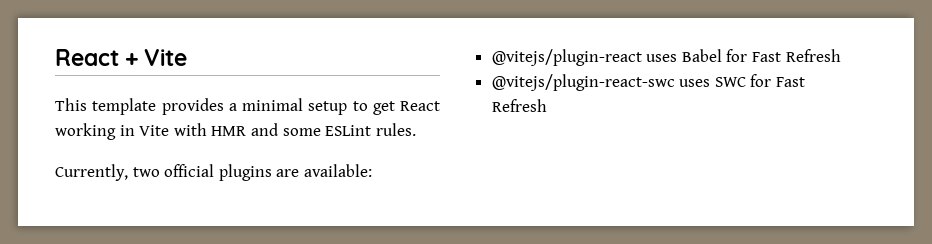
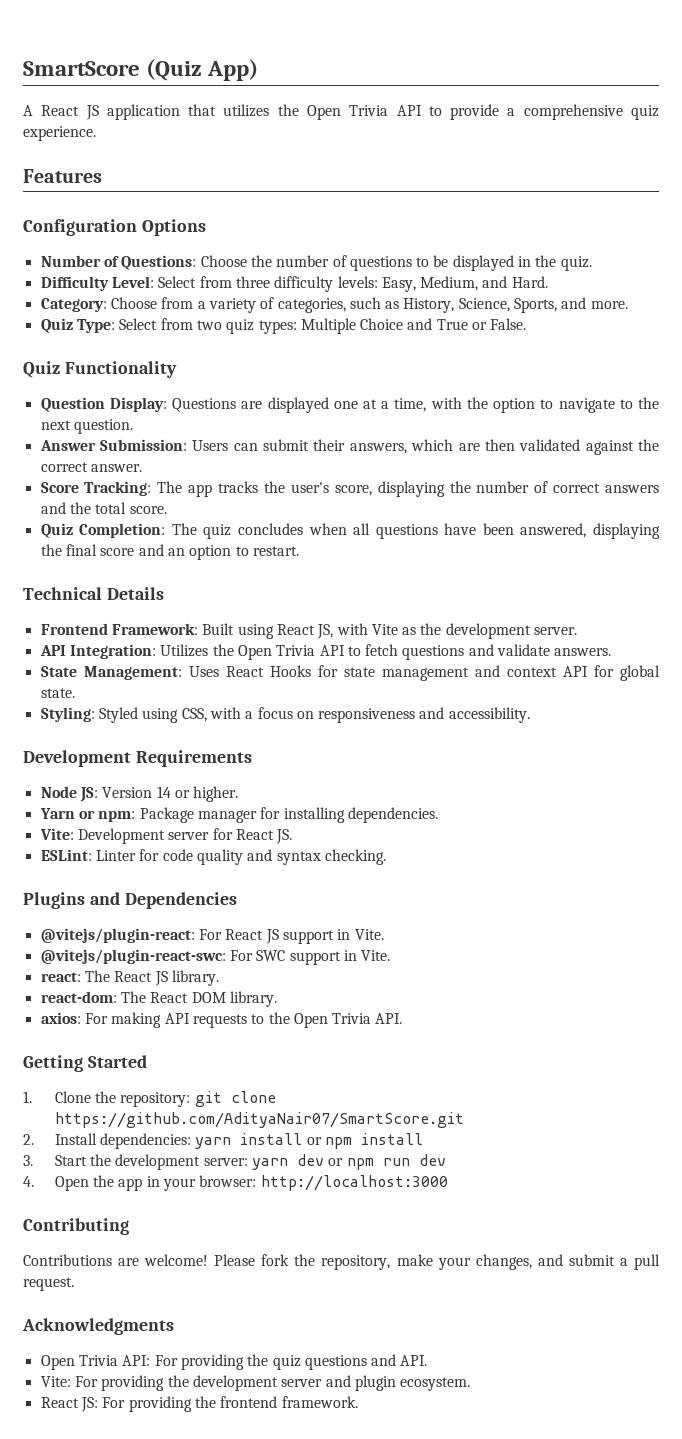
[55,49,188,66] [55,98,440,115] [55,123,416,140] [55,164,372,181] [491,49,841,66] [491,74,806,91] [491,99,547,112] React + Vite // This template provides a minimal setup to get React working in Vite with HMR and some ESLint rules. // Currently, two official plugins are available: // @vitejs/plugin-react uses Babel for Fast Refresh // @vitejs/plugin-react-swc uses SWC for Fast Refresh -> [23,59,259,81] [23,104,659,120] [23,126,96,141] [23,169,102,183] [23,219,206,236] [40,255,592,271] [40,276,548,292] [40,297,628,313] [40,318,527,334] [23,361,177,378] [40,397,660,413] [40,419,133,434] [39,439,659,455] [40,462,142,472] [40,481,659,497] [40,502,167,514] [40,523,660,539] [40,544,299,560] [23,587,164,600] [40,623,578,639] [39,644,612,660] [40,665,660,681] [40,688,75,698] [40,707,530,723] [23,750,252,767] [40,786,239,802] [39,807,438,823] [39,828,293,844] [40,849,386,865] [23,892,237,909] [40,928,384,944] [40,949,391,965] [40,970,219,986] [40,991,277,1007] [40,1012,403,1028] [23,1055,147,1072] [23,1091,276,1107] [54,1112,464,1128] [23,1133,423,1149] [23,1154,446,1170] [23,1175,448,1191] [23,1218,129,1235] [23,1254,661,1270] [23,1277,74,1291] [22,1318,174,1335] [40,1354,428,1370] [40,1375,471,1391] [40,1396,358,1412] SmartScore (Quiz App) // A React JS application that utilizes the Open Trivia API to provide a comprehensive quiz experience. // Features // Configuration Options // Number of Questions: Choose the number of questions to be displayed in the quiz. // Difficulty Level: Select from three difficulty levels: Easy, Medium, and Hard. // Category: Choose from a variety of categories, such as History, Science, Sports, and more. // Quiz Type: Select from two quiz types: Multiple Choice and True or False. // Quiz Functionality // Question Display: Questions are displayed one at a time, with the option to navigate to the next question. // Answer Submission: Users can submit their answers, which are then validated against the correct answer. // Score Tracking: The app tracks the user's score, displaying the number of correct answers and the total score. // Quiz Completion: The quiz concludes when all questions have been answered, displaying the final score and an option to restart. // Technical Details // Frontend Framework: Built using React JS, with Vite as the development server. // API Integration: Utilizes the Open Trivia API to fetch questions and validate answers. // State Management: Uses React Hooks for state management and context API for global state. // Styling: Styled using CSS, with a focus on responsiveness and accessibility. // Development Requirements // Node JS: Version 14 or higher. // Yarn or npm: Package manager for installing dependencies. // Vite: Development server for React JS. // ESLint: Linter for code quality and syntax checking. // Plugins and Dependencies // @vitejs/plugin-react: For React JS support in Vite. // @vitejs/plugin-react-swc: For SWC support in Vite. // react: The React JS library. // react-dom: The React DOM library. // axios: For making API requests to the Open Trivia API. // Getting Started // 1. Clone the repository: git clone https://github.com/AdityaNair07/SmartScore.git // 2. Install dependencies: yarn install or npm install // 3. Start the development server: yarn dev or npm run dev // 4. Open the app in your browser: http://localhost:3000 // Contributing // Contributions are welcome! Please fork the repository, make your changes, and submit a pull request. // Acknowledgments // Open Trivia API: For providing the quiz questions and API. // Vite: For providing the development server and plugin ecosystem. // React JS: For providing the frontend framework.

